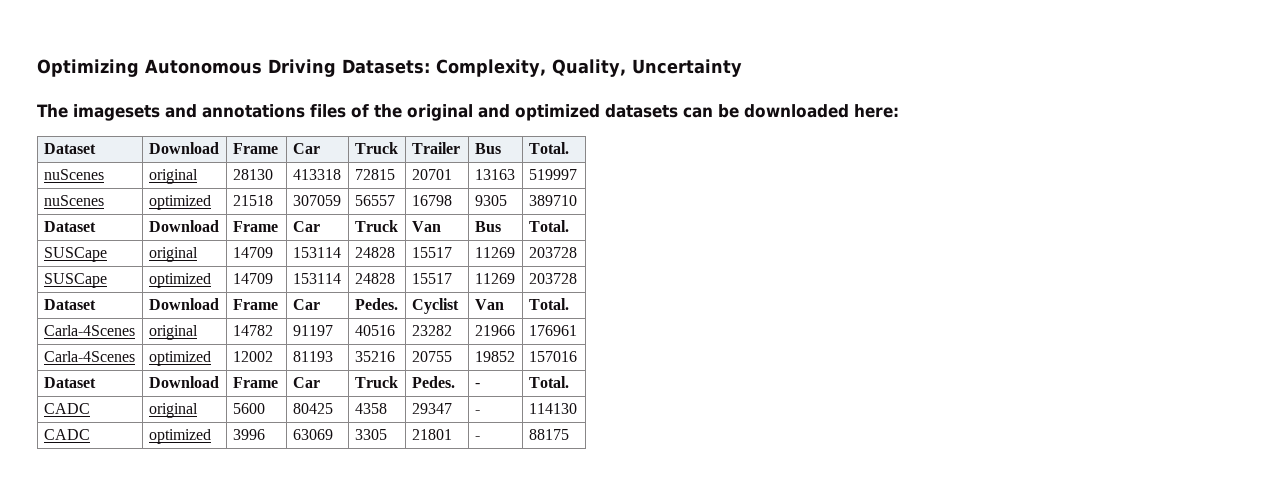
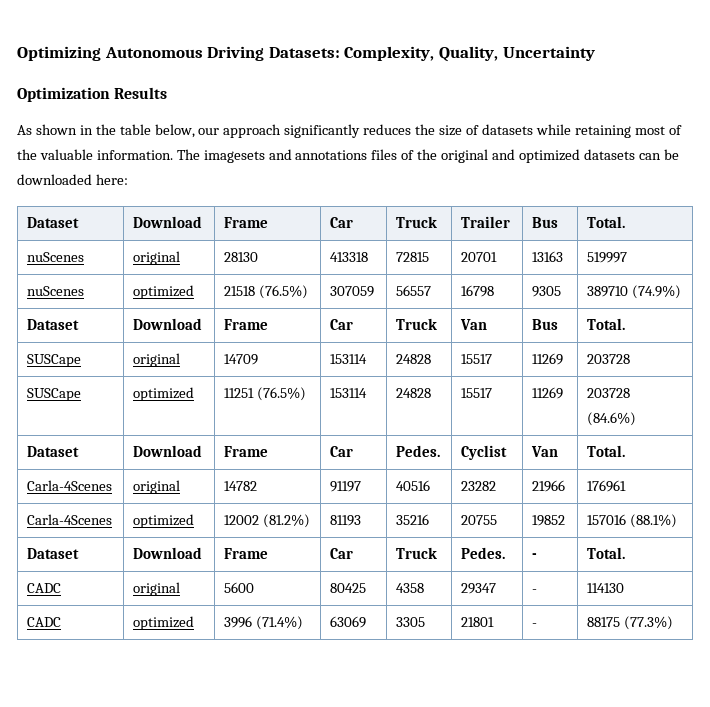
(742, 68) none -> [17,87,168,102] [17,124,682,138] [17,149,173,160] Optimization Results // As shown in the table below, our approach significantly reduces the size of datasets while retaining most of the valuable information.
(273, 200) none -> [259,285,309,299] (76.5%)
(577, 200) none -> [632,285,682,299] (74.9%)
[232,273,273,284] [292,273,341,284] [354,273,395,284] [411,273,452,284] [474,273,515,284] [528,273,577,284] 14709 | 153114 | 24828 | 15517 | 11269 | 203728 -> [224,387,307,401] [330,388,368,398] [396,388,432,398] [461,388,493,398] [532,387,564,399] [587,388,631,398] [587,412,637,426] 11251 (76.5%) | 153114 | 24828 | 15517 | 11269 | 203728 (84.6%)
(273, 356) none -> [263,514,311,528] (81.2%)
(577, 356) none -> [630,514,678,528] (88.1%)
(265, 434) none -> [256,616,304,630] (71.4%)
(569, 434) none -> [624,616,674,630] (77.3%)

